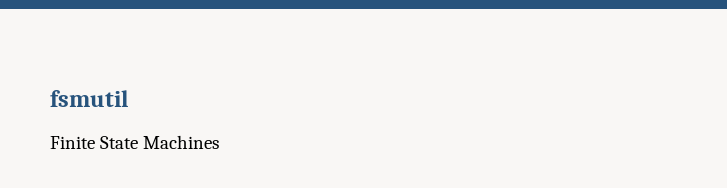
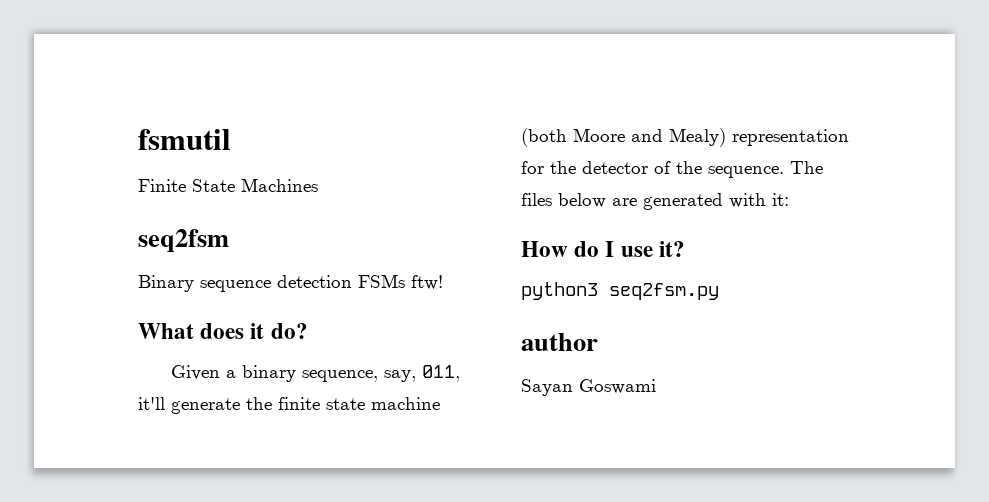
(220, 142) none -> [138,229,229,253] [138,274,443,292] [138,323,308,339] [171,365,461,382] [138,397,440,414] [521,128,849,147] [521,161,823,178] [521,193,789,210] [521,241,685,257] [521,282,719,300] [521,333,598,351] [521,379,656,396] // seq2fsm // Binary sequence detection FSMs ftw! // What does it do? // Given a binary sequence, say, 011, it'll generate the finite state machine (both Moore and Mealy) representation for the detector of the sequence. The files below are generated with it: // How do I use it? // python3 seq2fsm.py // author // Sayan Goswami

